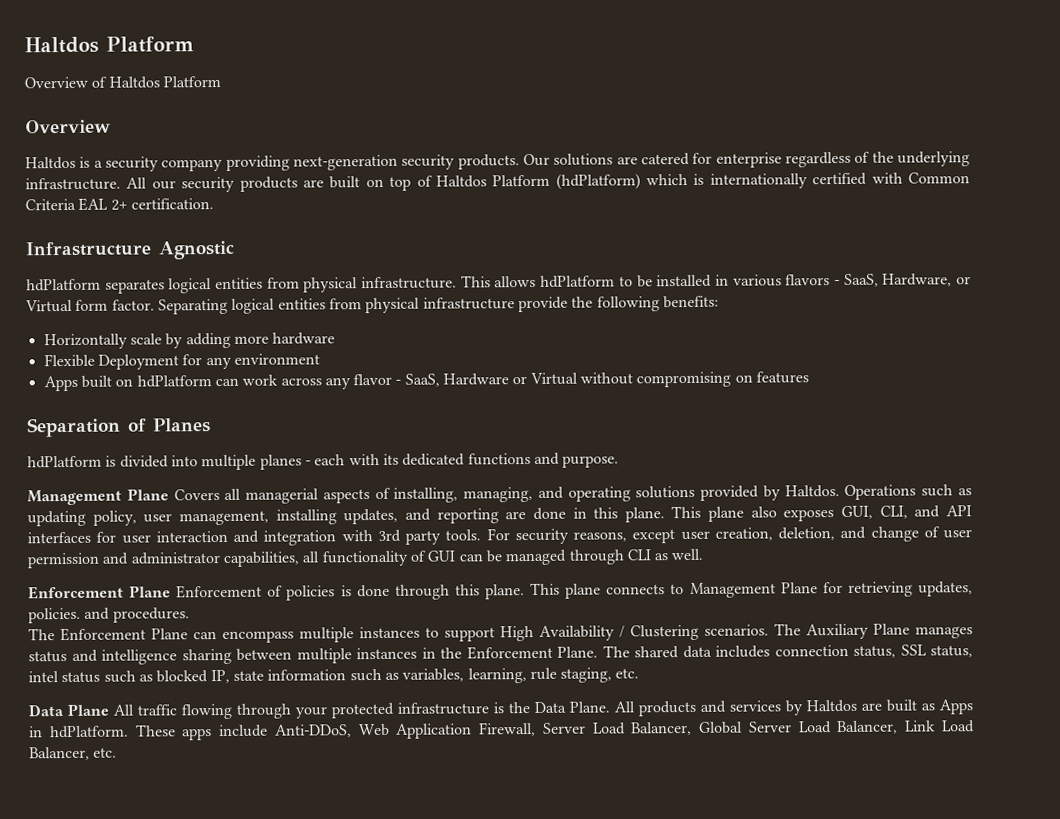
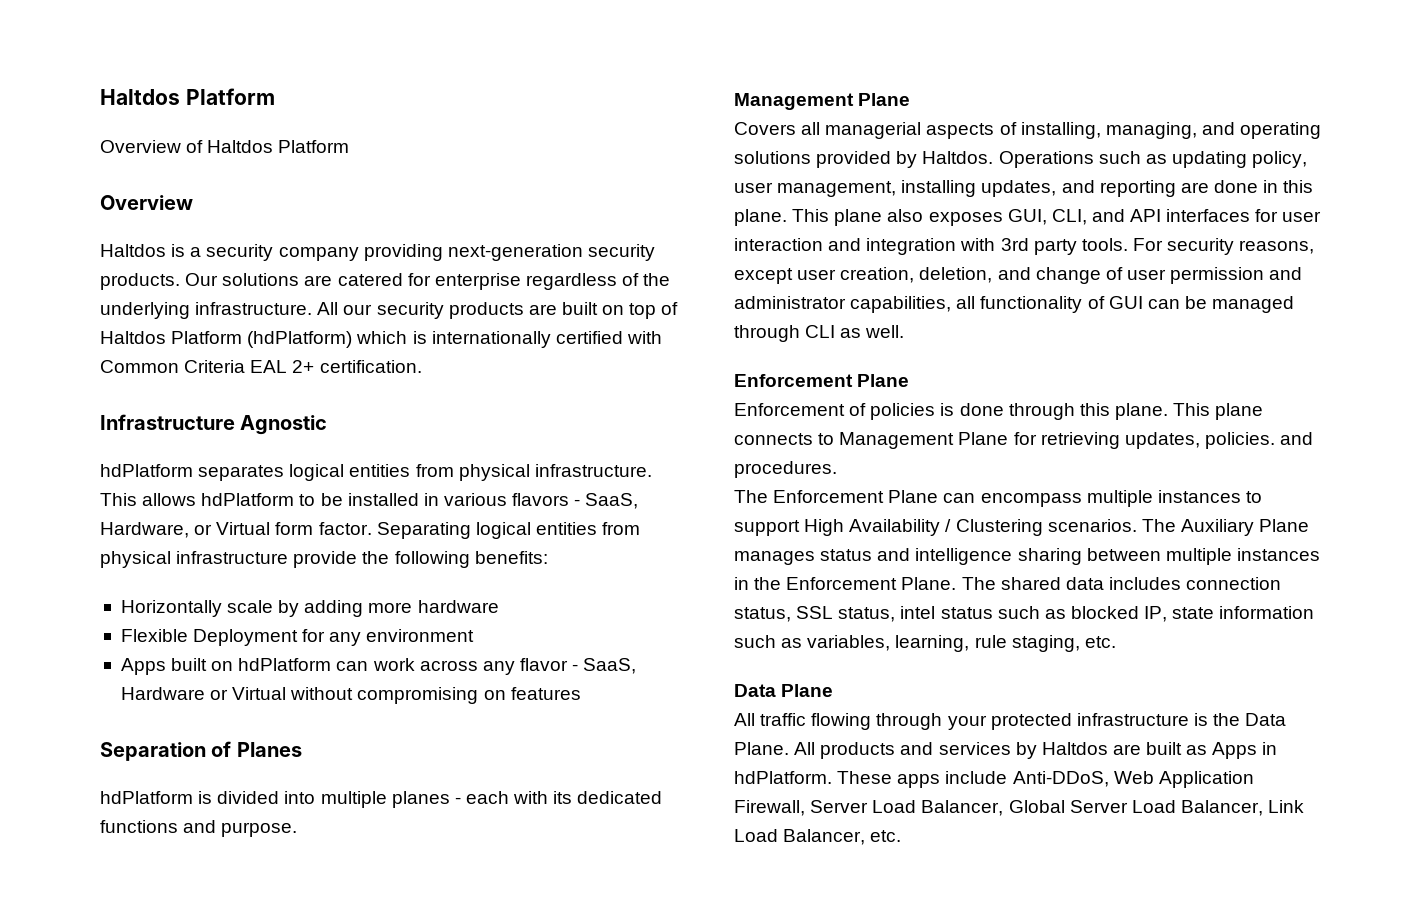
(169, 494) none -> (911, 99) //
(172, 591) none -> (910, 380) //
(109, 709) none -> (834, 690) //

